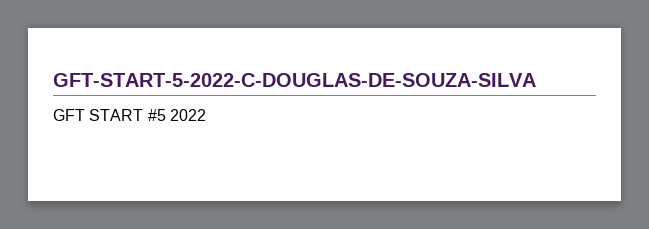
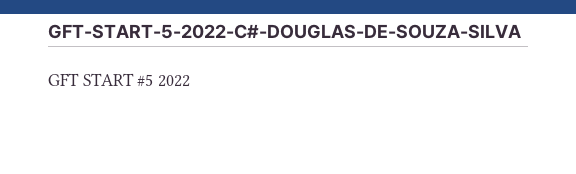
[53,73,536,87] GFT-START-5-2022-C-DOUGLAS-DE-SOUZA-SILVA -> [48,24,521,39] GFT-START-5-2022-C#-DOUGLAS-DE-SOUZA-SILVA

